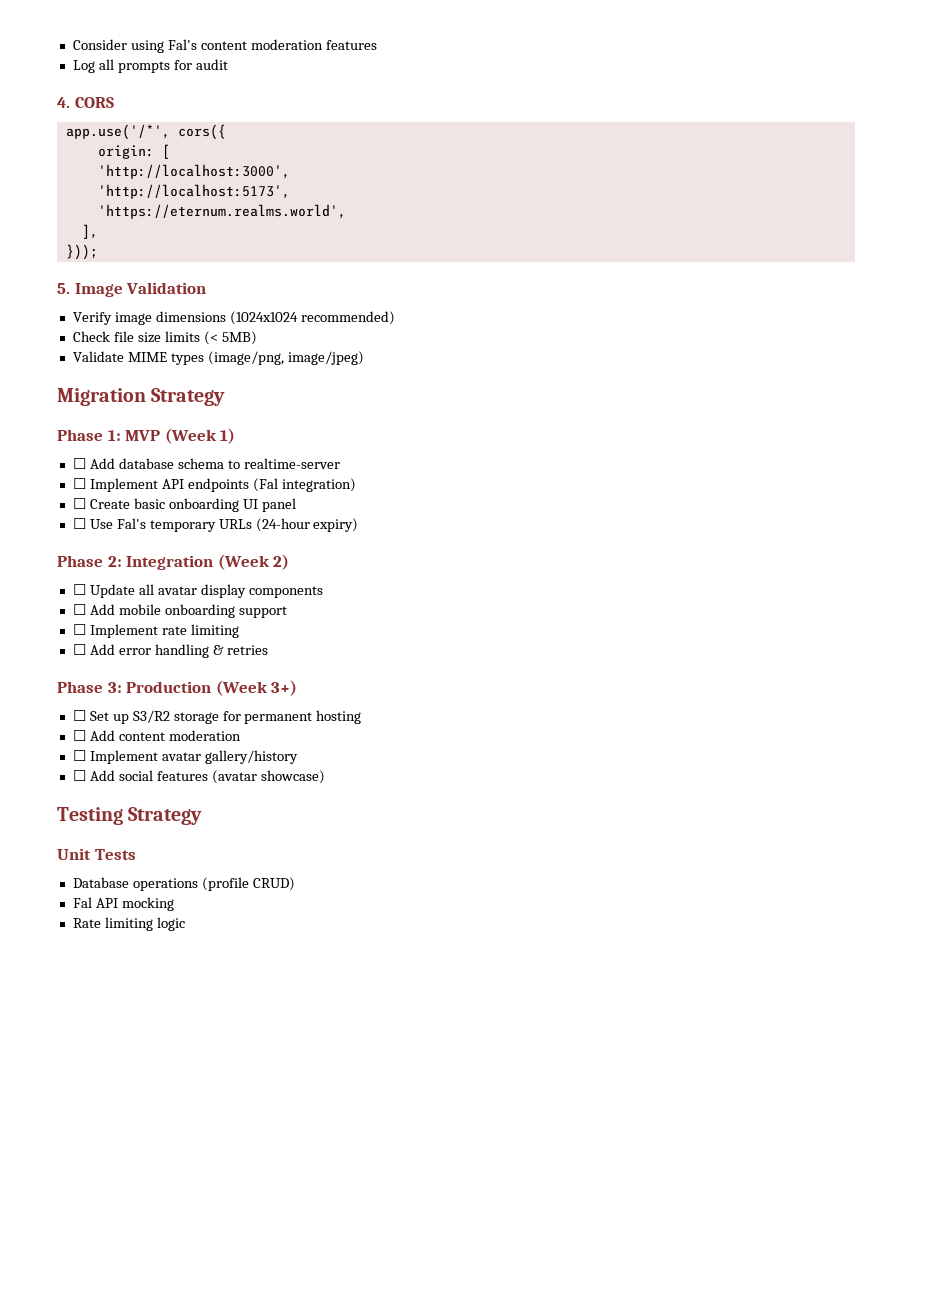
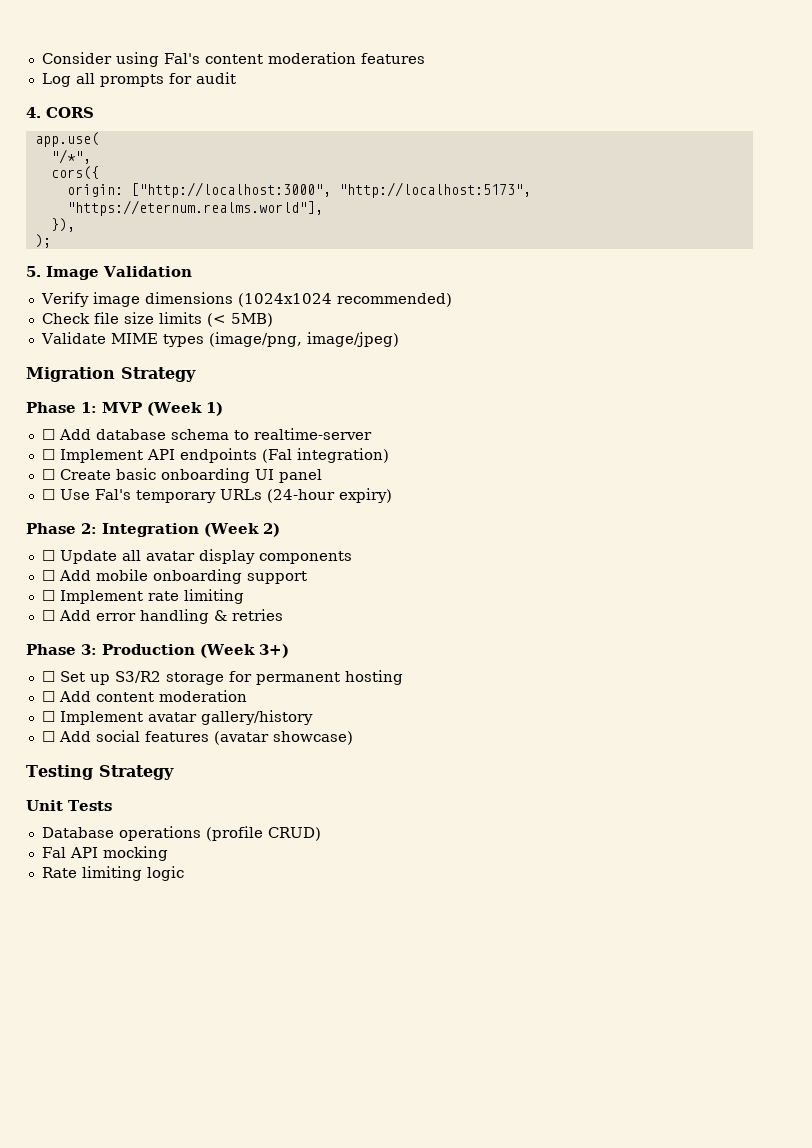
[65,124,170,140] app.use('/*', -> [34,132,99,147] [50,149,91,164] app.use( // "/*", //
[161,144,170,159] [97,164,290,179] [97,184,290,199] [97,204,346,219] [81,224,98,239] [65,244,98,260] [ // 'http://localhost:3000', // 'http://localhost:5173', // 'https://eternum.realms.world', // ], // })); -> [130,182,531,198] [66,200,323,216] [50,218,75,232] [34,234,51,248] ["http://localhost:3000", "http://localhost:5173", "https://eternum.realms.world"], // }), // );

